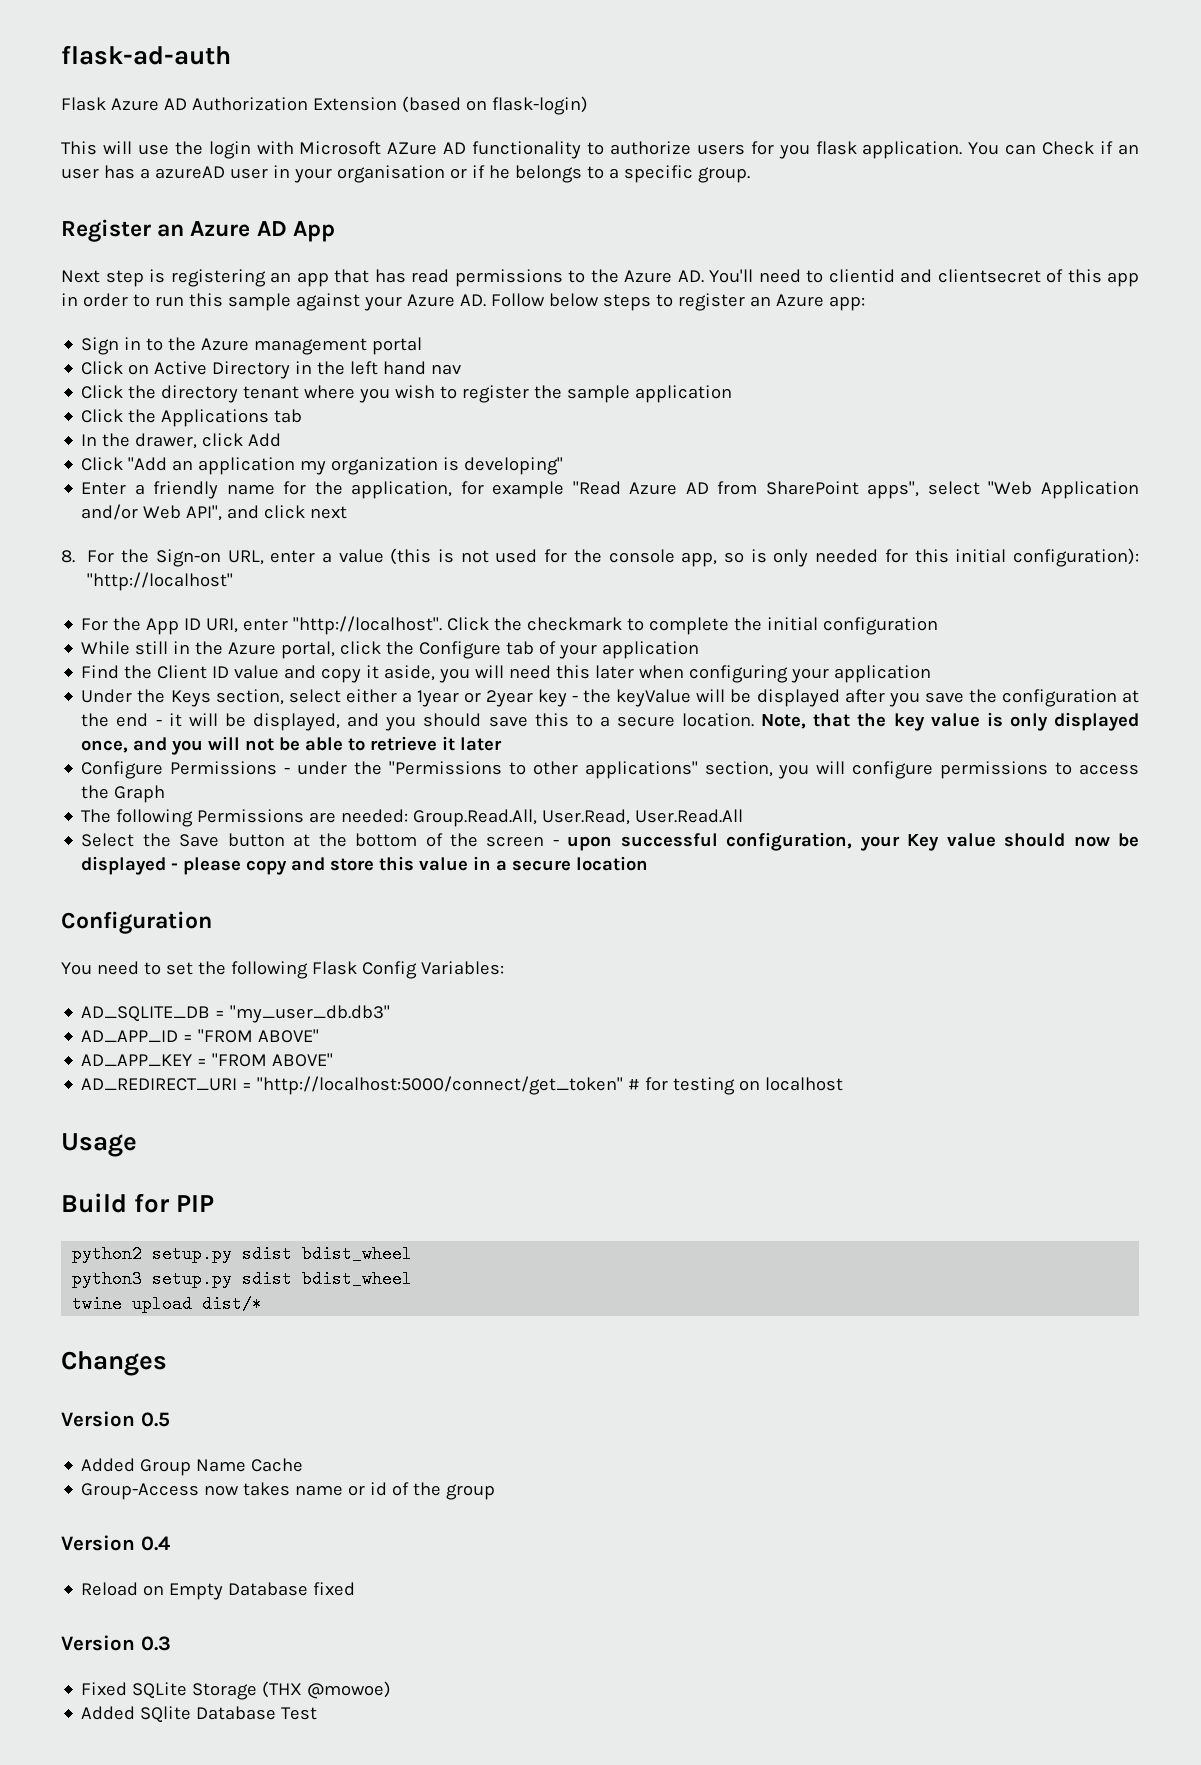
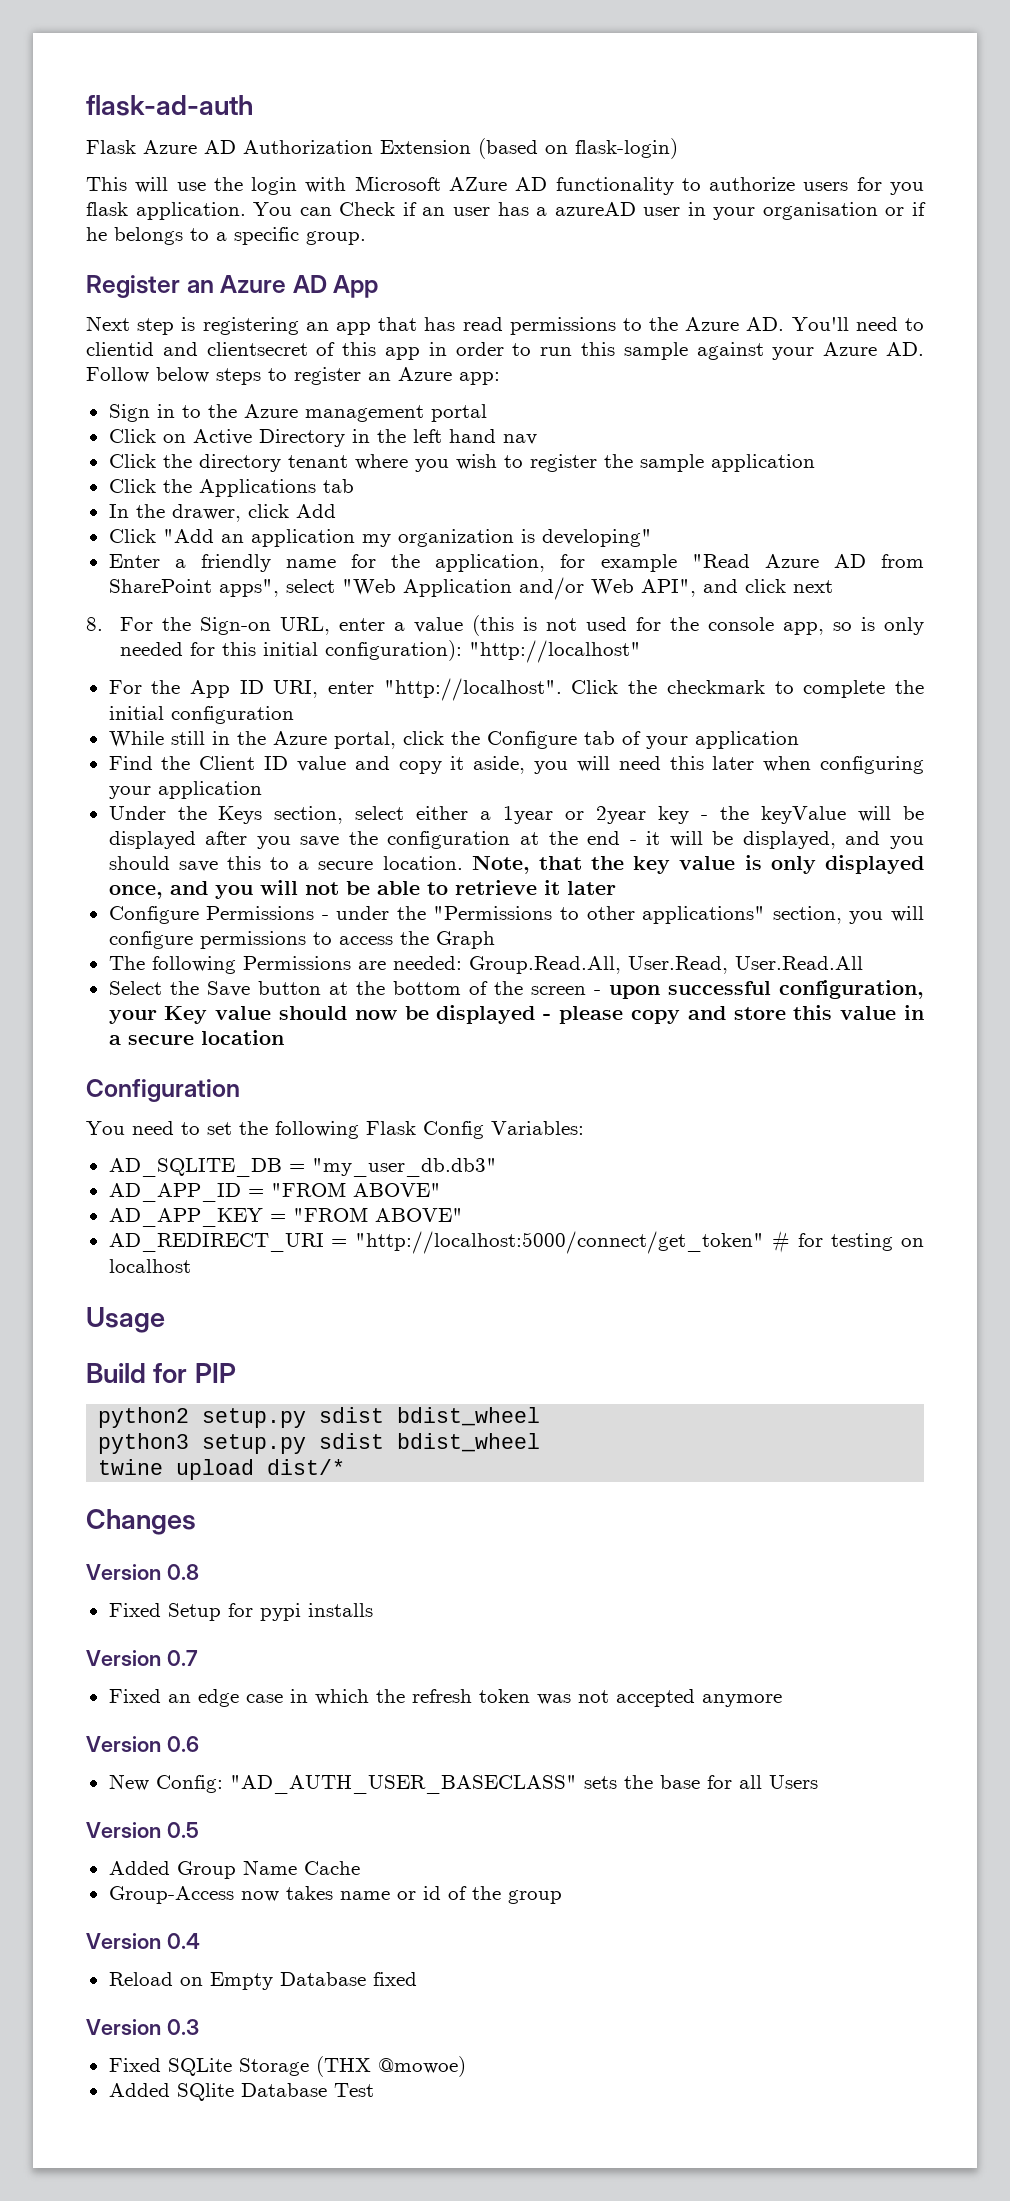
(167, 1363) none -> [86,1564,199,1580] [108,1603,373,1621] [86,1650,198,1666] [108,1689,782,1707] [86,1736,199,1752] [108,1774,818,1794] // Version 0.8 // Fixed Setup for pypi installs // Version 0.7 // Fixed an edge case in which the refresh token was not accepted anymore // Version 0.6 // New Config: "AD_AUTH_USER_BASECLASS" sets the base for all Users

